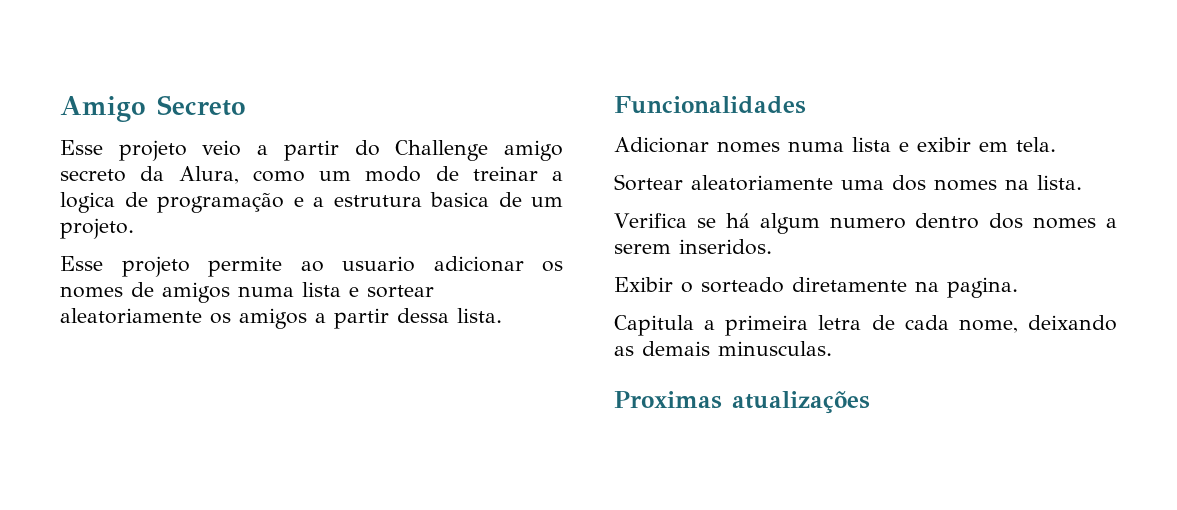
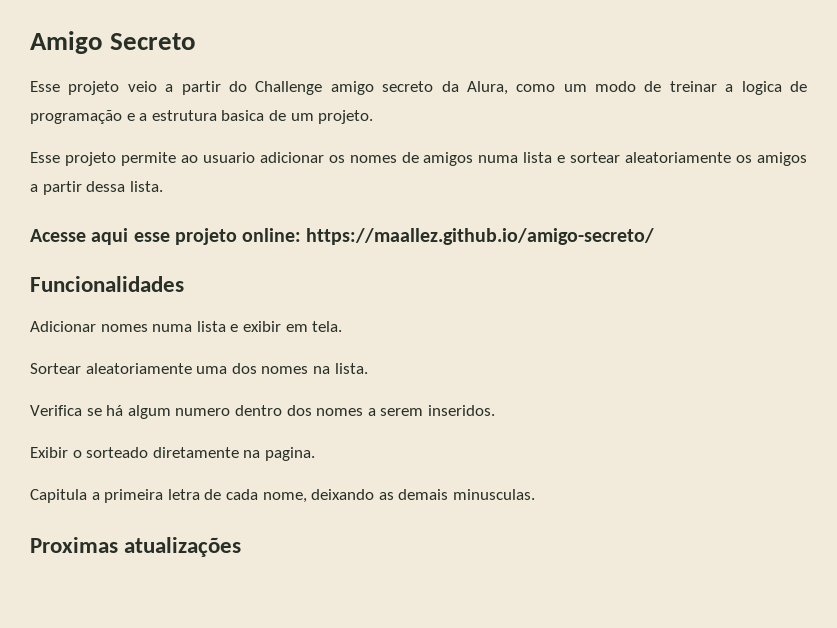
(502, 315) none -> [30,228,655,245] // Acesse aqui esse projeto online: https://maallez.github.io/amigo-secreto/

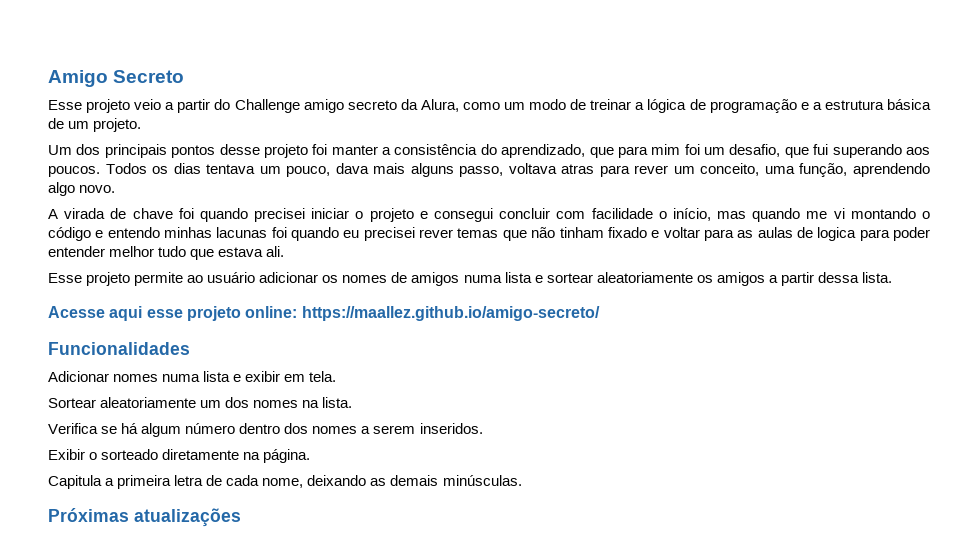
[741,81,782,95] logica -> [647,99,687,113] lógica
[221,110,265,121] basica -> [886,99,931,110] básica
(374, 117) none -> [48,144,931,158] [48,163,930,177] [48,182,116,196] [48,208,931,222] [48,227,930,241] [48,246,285,260] // Um dos principais pontos desse projeto foi manter a consistência do aprendizado, que para mim foi um desafio, que fui superando aos poucos. Todos os dias tentava um pouco, dava mais alguns passo, voltava atras para rever um conceito, uma função, aprendendo algo novo. // A virada de chave foi quando precisei iniciar o projeto e consegui concluir com facilidade o início, mas quando me vi montando o código e entendo minhas lacunas foi quando eu precisei rever temas que não tinham fixado e voltar para as aulas de logica para poder entender melhor tudo que estava ali.
[202,152,255,163] usuario -> [207,272,256,283] usuário
[196,366,228,374] uma -> [200,400,222,408] um
[175,408,231,416] numero -> [185,423,236,434] número
[264,447,315,461] pagina. -> [263,449,311,463] página.
[452,489,535,500] [30,537,118,553] minusculas. // Proximas -> [442,475,522,486] [48,508,129,522] minúsculas. // Próximas

